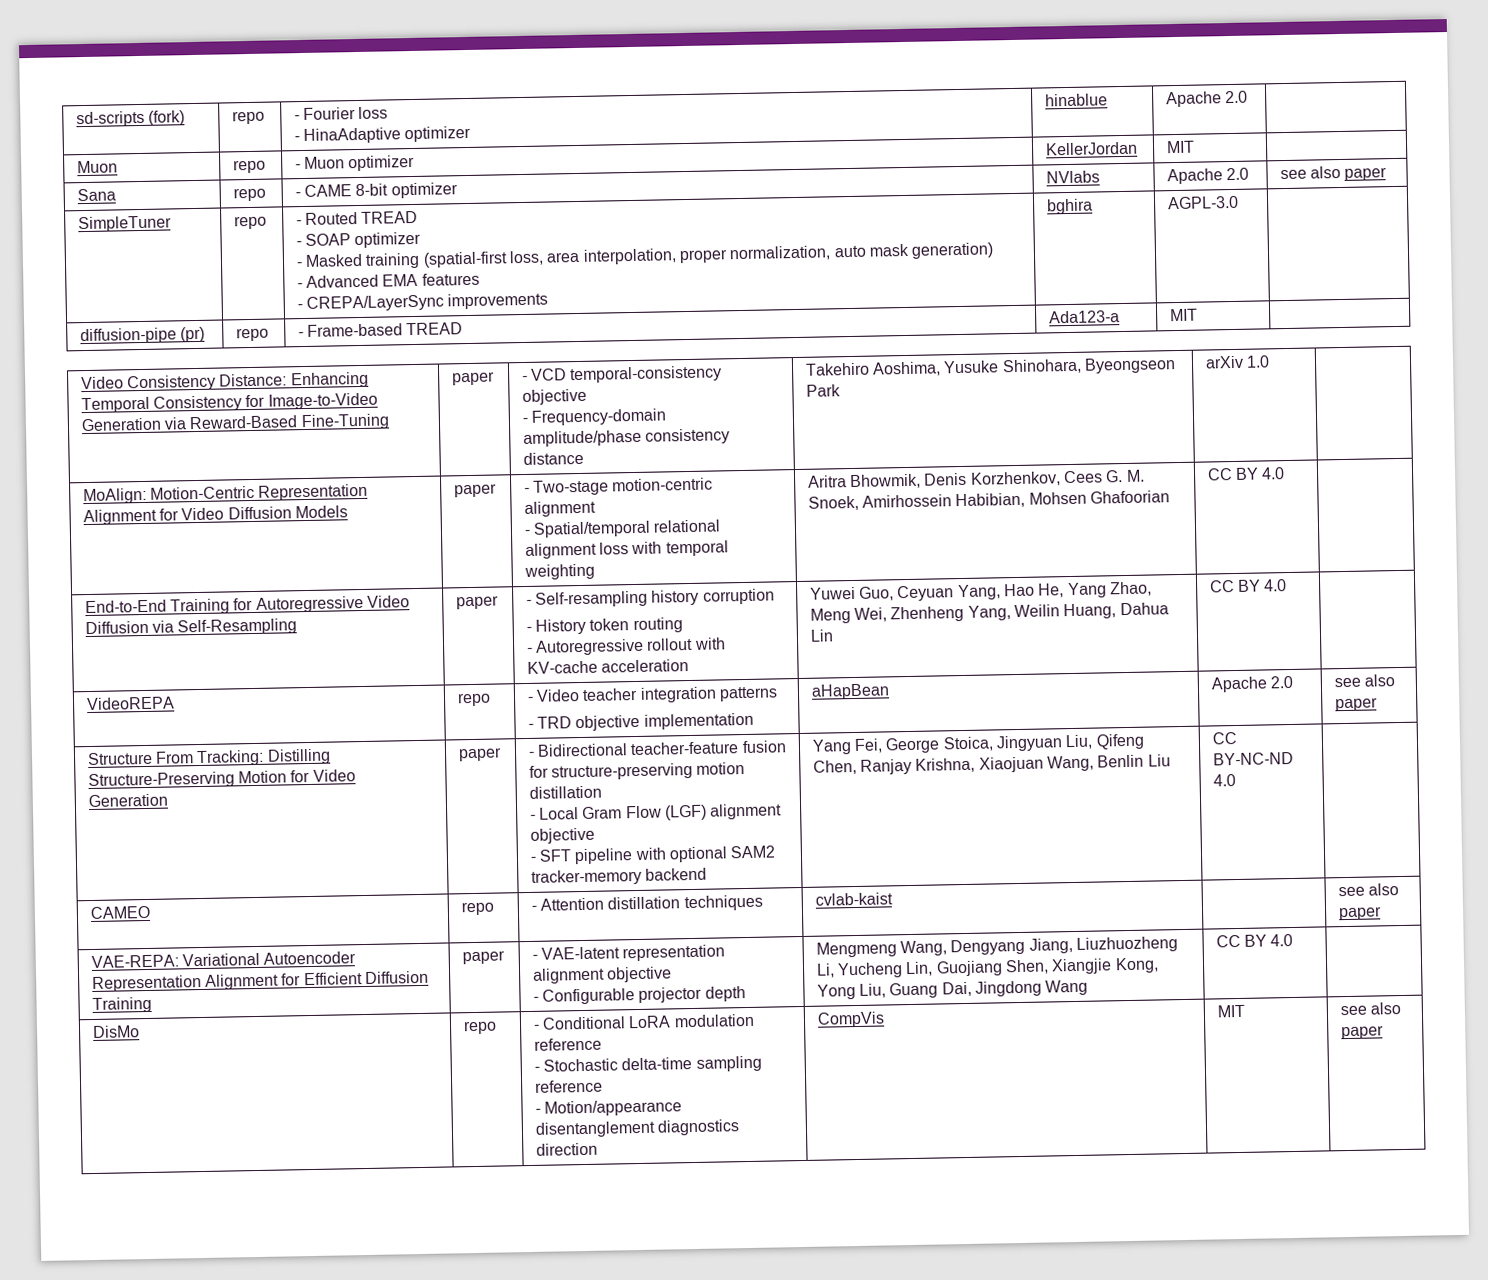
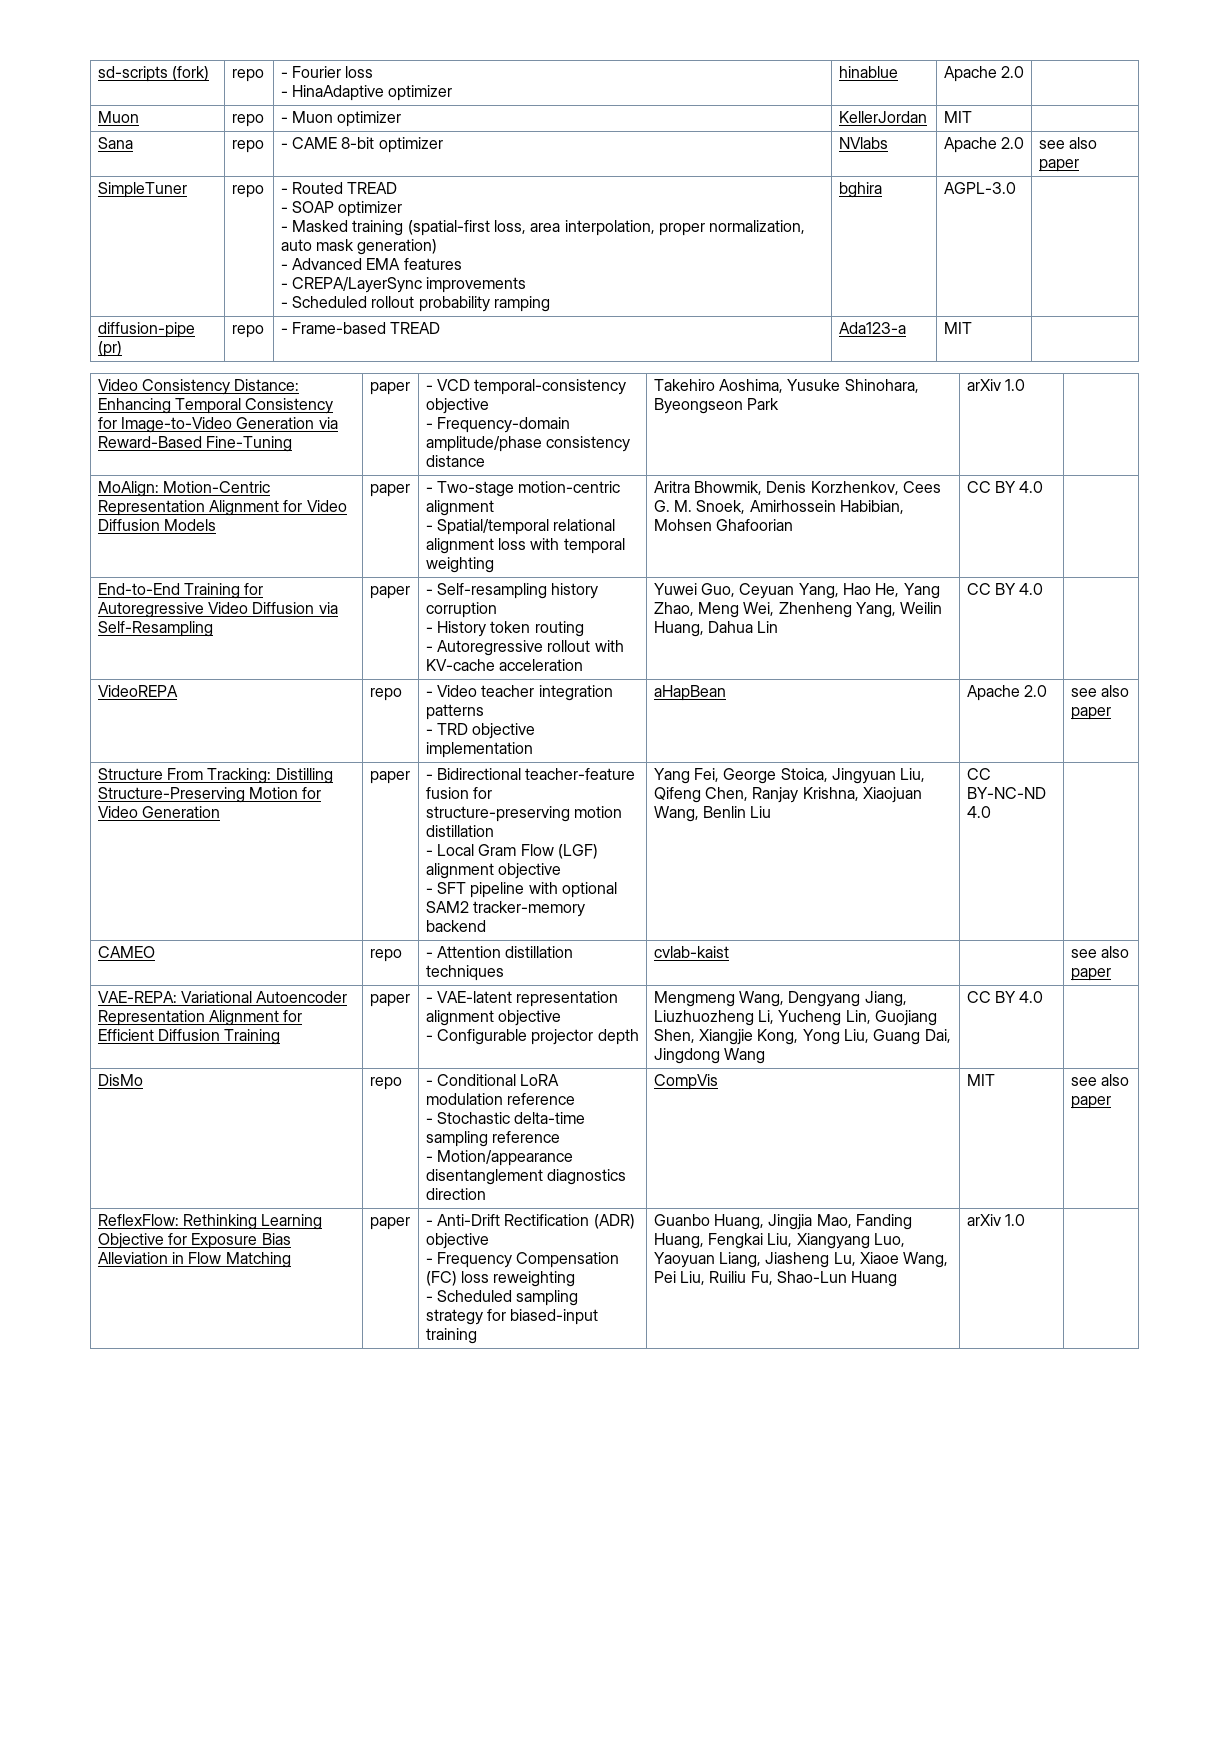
(549, 301) none -> [280,296,550,312] // - Scheduled rollout probability ramping
(1384, 1032) none -> [97,1214,323,1230] [97,1233,291,1249] [97,1252,291,1268] [369,1217,410,1230] [425,1214,635,1229] [425,1233,489,1249] [425,1252,620,1268] [425,1271,576,1287] [425,1290,579,1306] [425,1309,599,1325] [425,1328,477,1344] [653,1214,912,1230] [653,1233,905,1249] [653,1252,949,1268] [653,1271,898,1287] [966,1214,1026,1226] // ReflexFlow: Rethinking Learning Objective for Exposure Bias Alleviation in Flow Matching | paper | - Anti-Drift Rectification (ADR) objective // - Frequency Compensation (FC) loss reweighting // - Scheduled sampling strategy for biased-input training | Guanbo Huang, Jingjia Mao, Fanding Huang, Fengkai Liu, Xiangyang Luo, Yaoyuan Liang, Jiasheng Lu, Xiaoe Wang, Pei Liu, Ruiliu Fu, Shao-Lun Huang | arXiv 1.0 |

